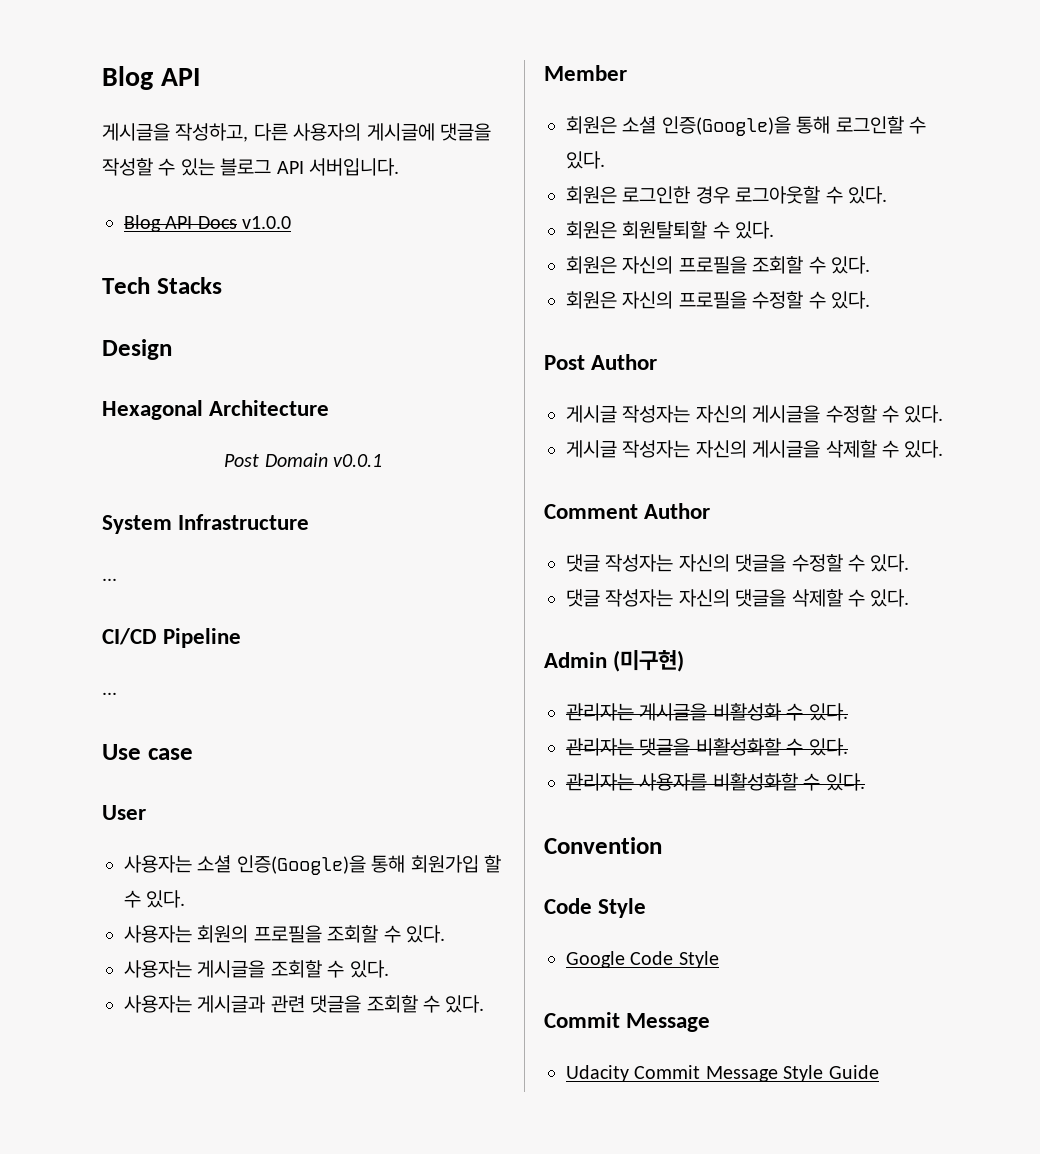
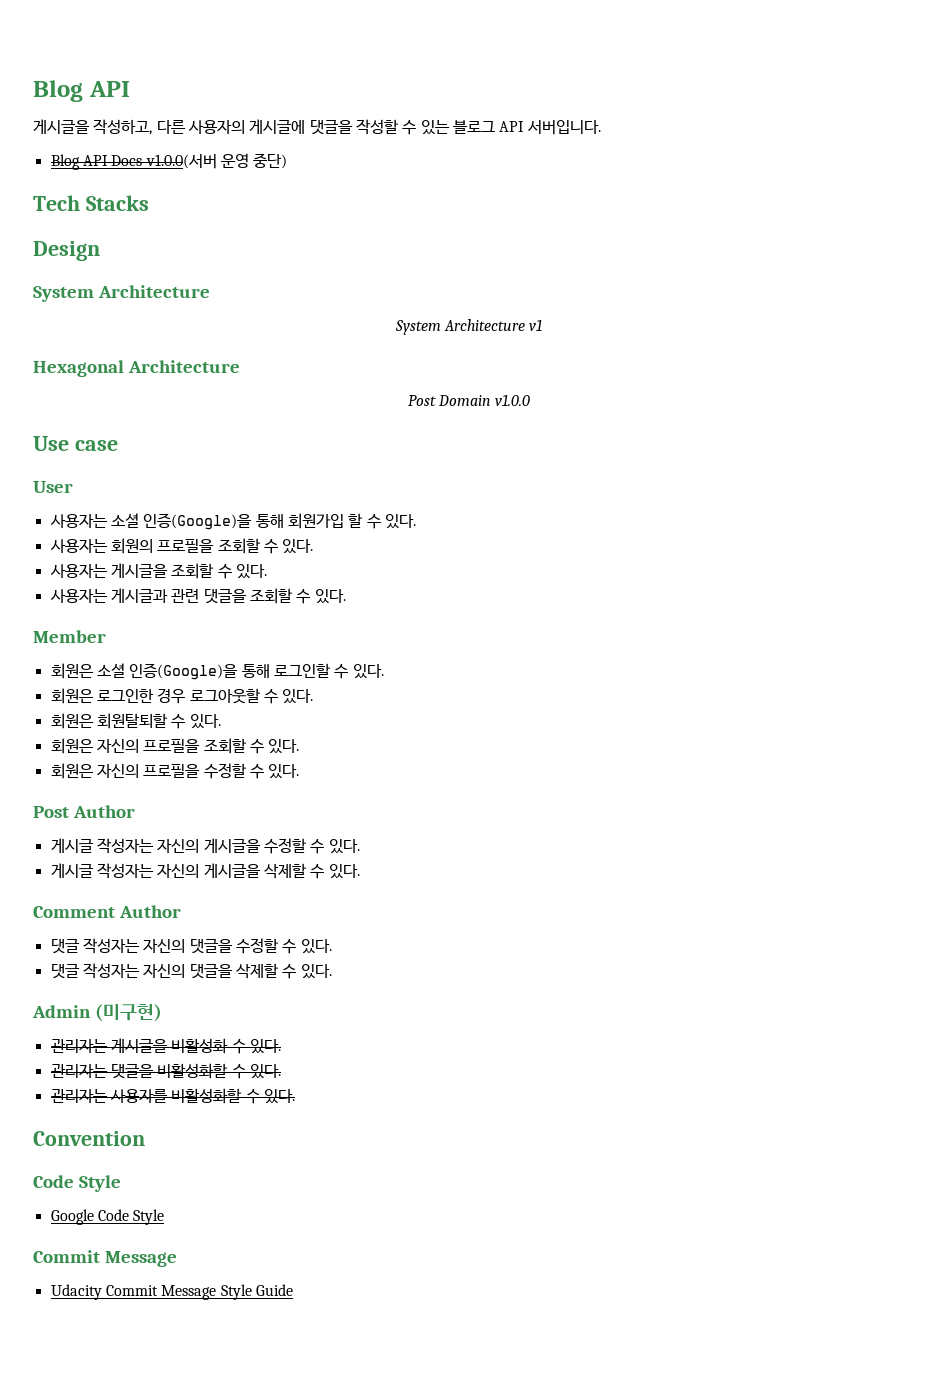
[242,216,292,229] v1.0.0 -> [145,153,288,169] v1.0.0(서버 운영 중단)
(172, 349) none -> [33,285,210,302] [394,319,543,335] // System Architecture // System Architecture v1
[332,454,382,467] [102,514,310,534] [102,578,117,581] [102,628,242,648] [102,692,117,695] v0.0.1 // System Infrastructure // ... // CI/CD Pipeline // ... -> [495,394,531,406] v1.0.0

